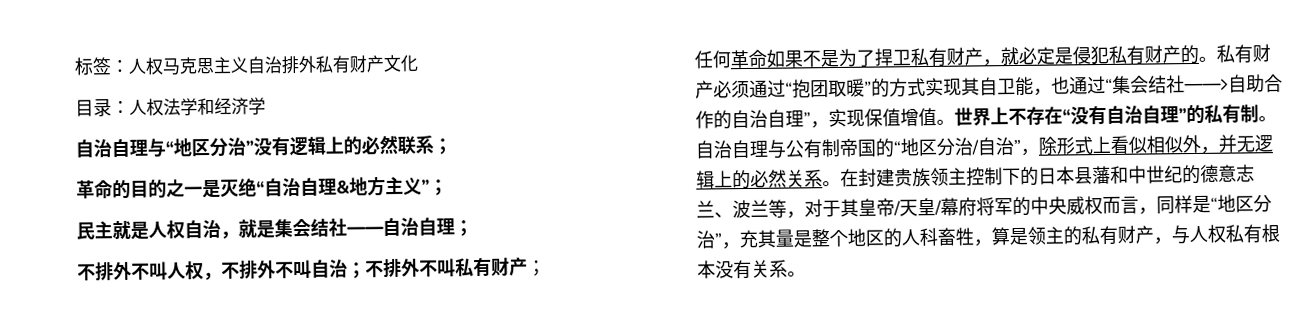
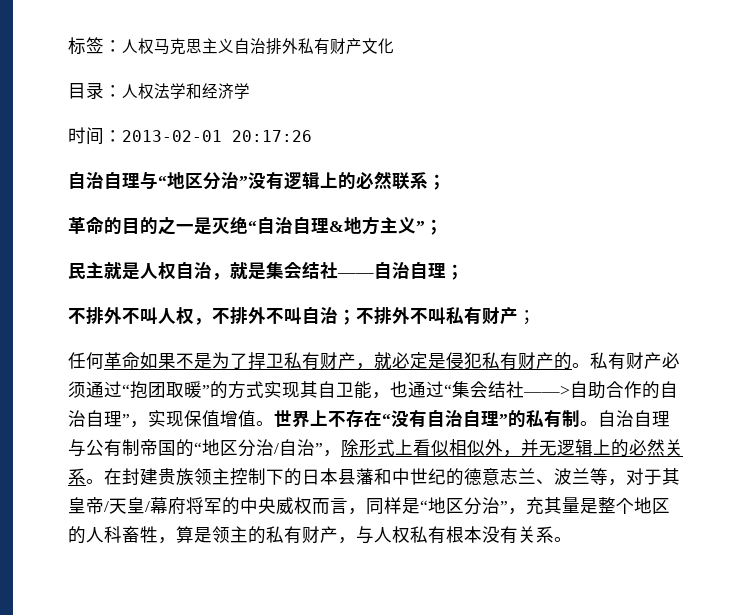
(266, 106) none -> [68,127,312,145] // 时间：2013-02-01 20:17:26

